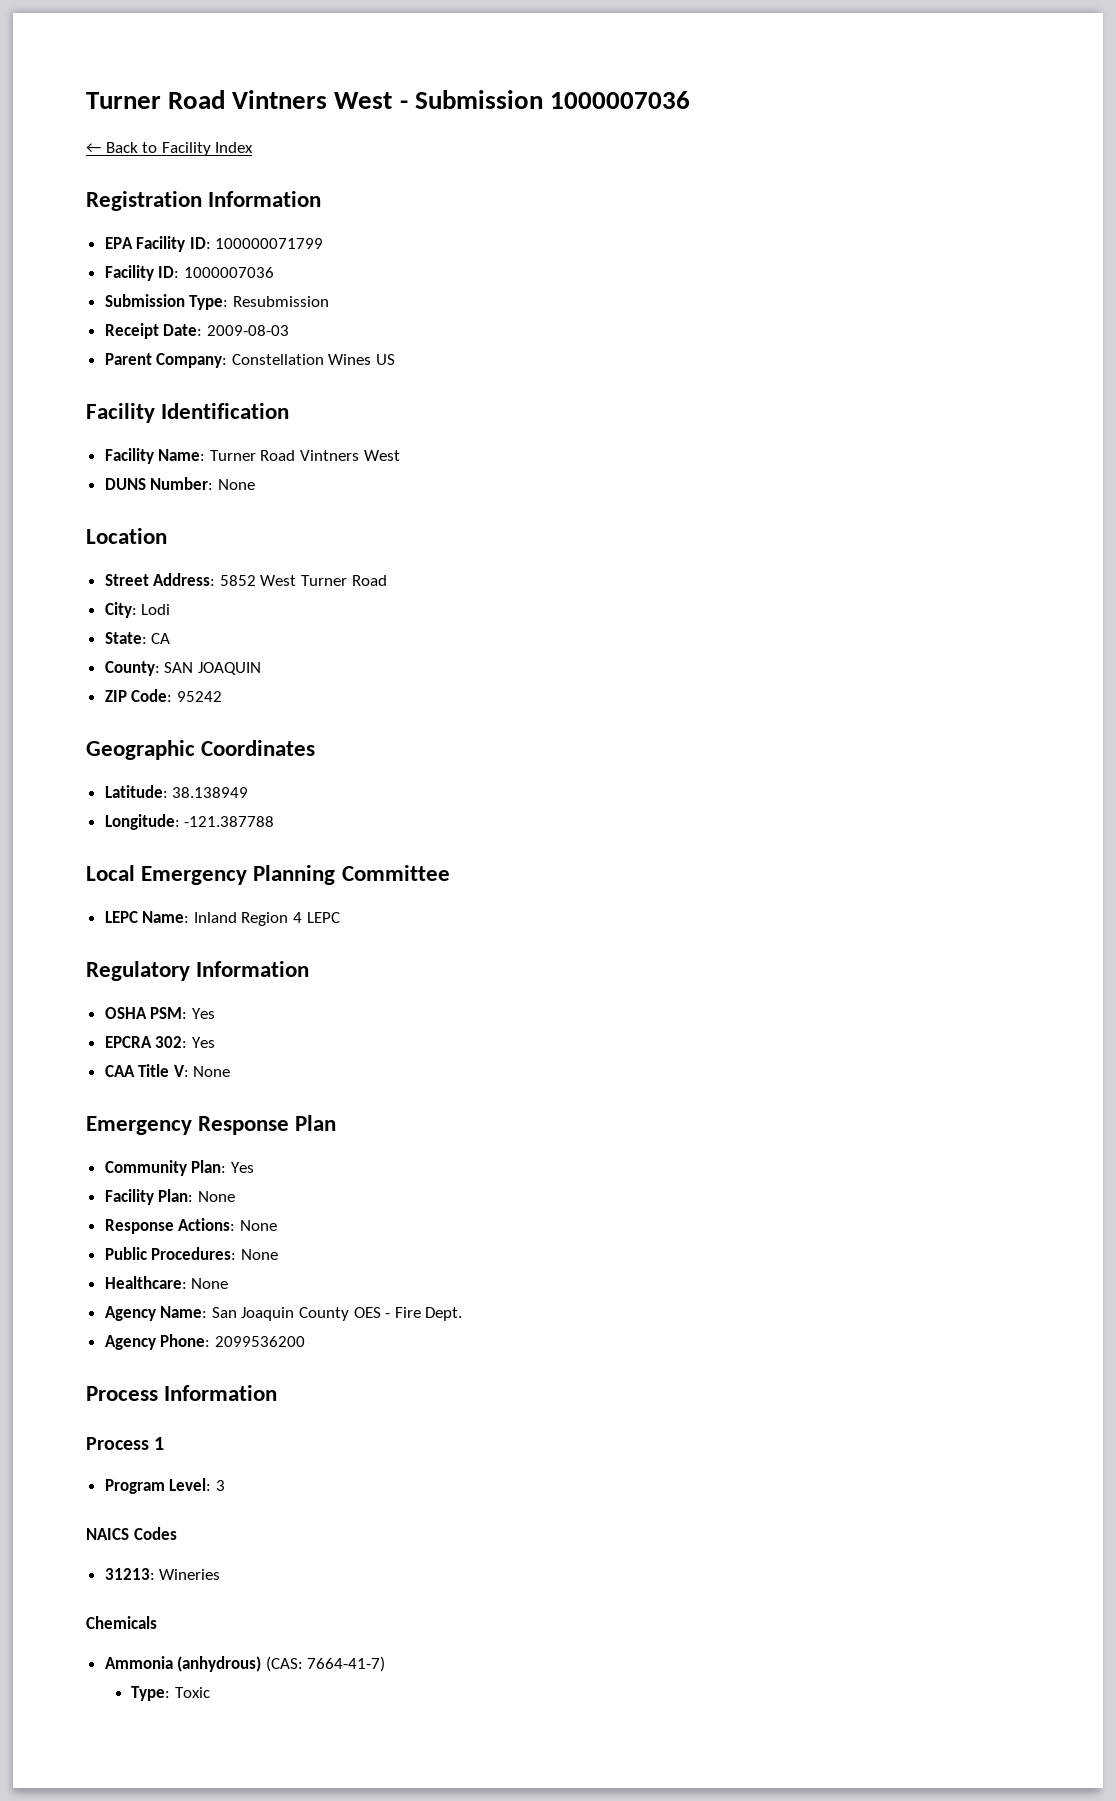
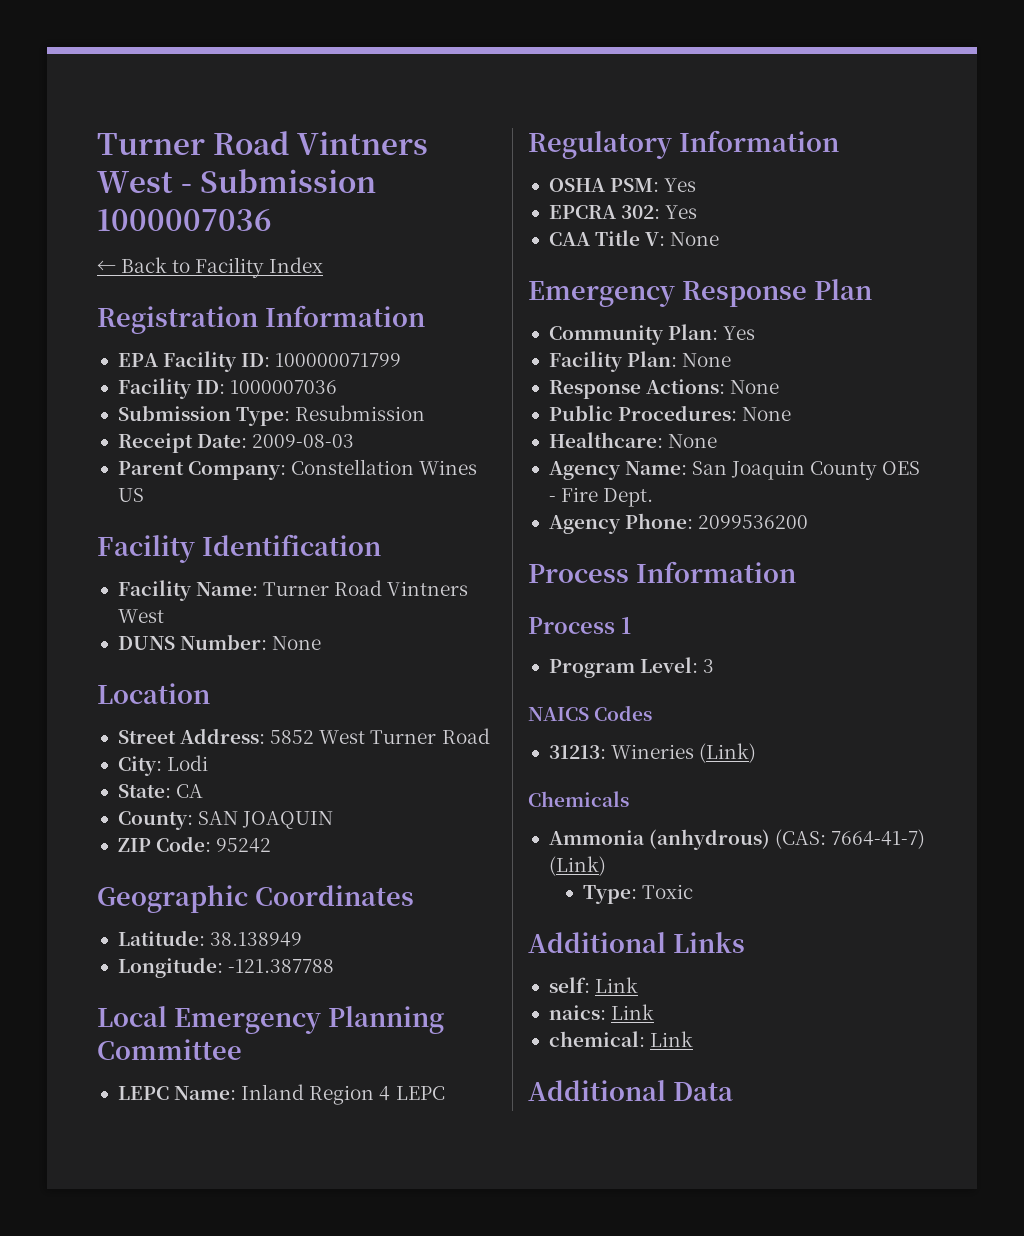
(221, 1574) none -> [699,743,757,763] (Link)
(386, 1664) none -> [548,856,606,876] (Link)
(210, 1692) none -> [528,932,745,953] [548,977,639,993] [548,1004,655,1020] [548,1031,694,1047] [528,1080,733,1101] // Additional Links // self: Link // naics: Link // chemical: Link // Additional Data

